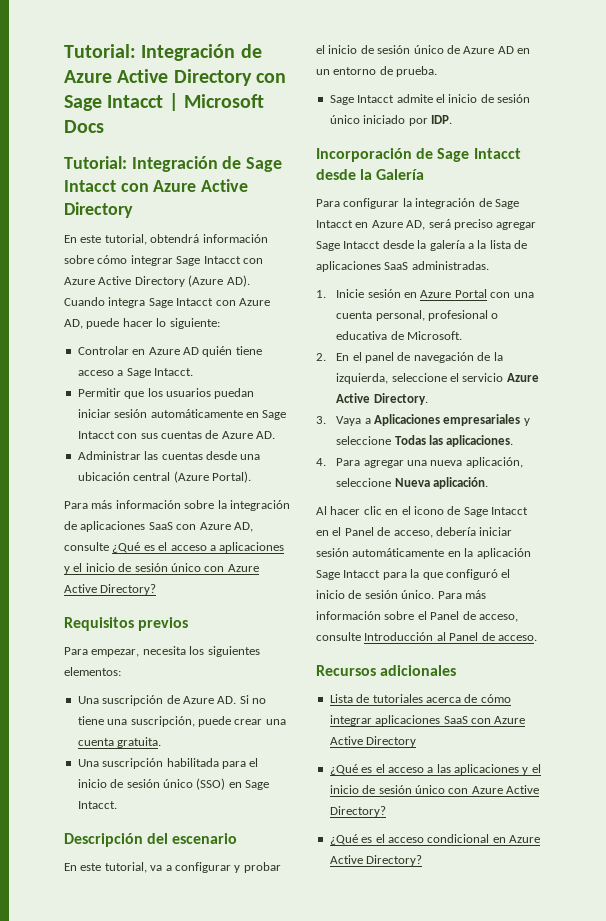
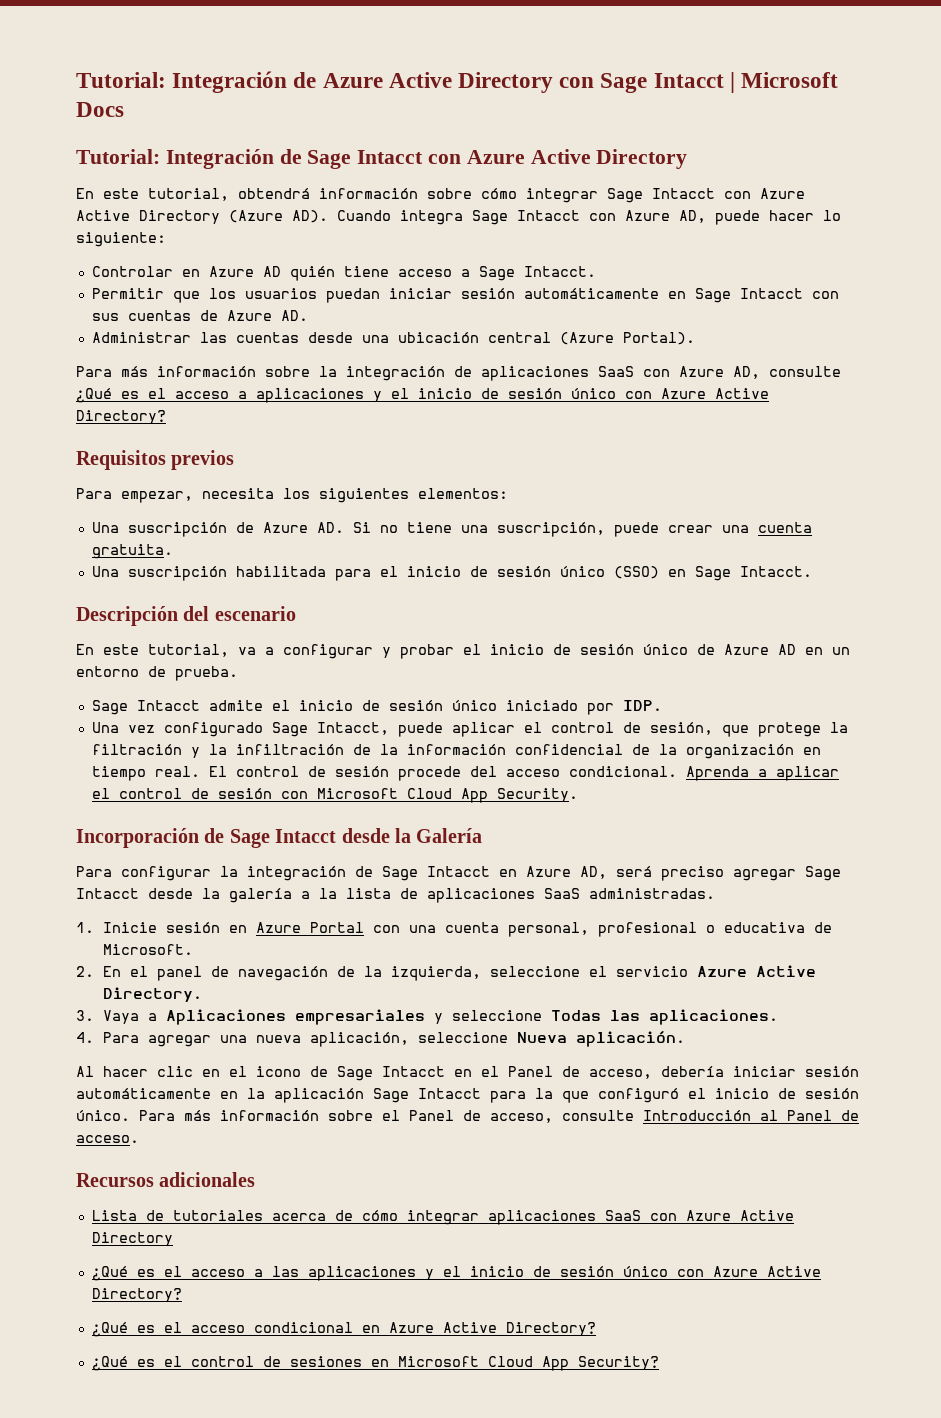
(452, 119) none -> [91,722,848,737] [91,744,821,759] [91,766,839,781] [91,788,578,803] // Una vez configurado Sage Intacct, puede aplicar el control de sesión, que protege la filtración y la infiltración de la información confidencial de la organización en tiempo real. El control de sesión procede del acceso condicional. Aprenda a aplicar el control de sesión con Microsoft Cloud App Security.
(423, 860) none -> [91,1356,659,1371] // ¿Qué es el control de sesiones en Microsoft Cloud App Security?

